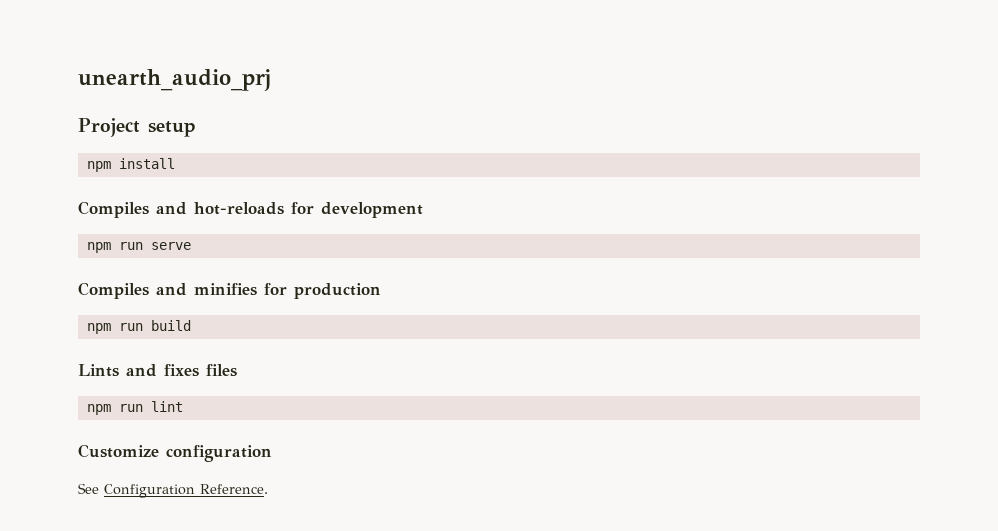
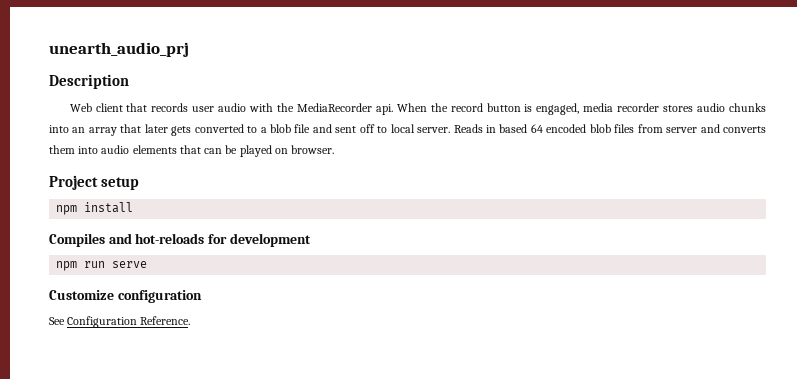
(270, 80) none -> [49,74,129,89] [69,103,766,115] [49,124,767,136] [49,145,335,157] // Description // Web client that records user audio with the MediaRecorder api. When the record button is engaged, media recorder stores audio chunks into an array that later gets converted to a blob file and sent off to local server. Reads in based 64 encoded blob files from server and converts them into audio elements that can be played on browser.
[78,282,381,299] [86,320,191,334] [78,364,237,377] [86,401,183,415] // Compiles and minifies for production // npm run build // Lints and fixes files // npm run lint -> (148, 264) none

